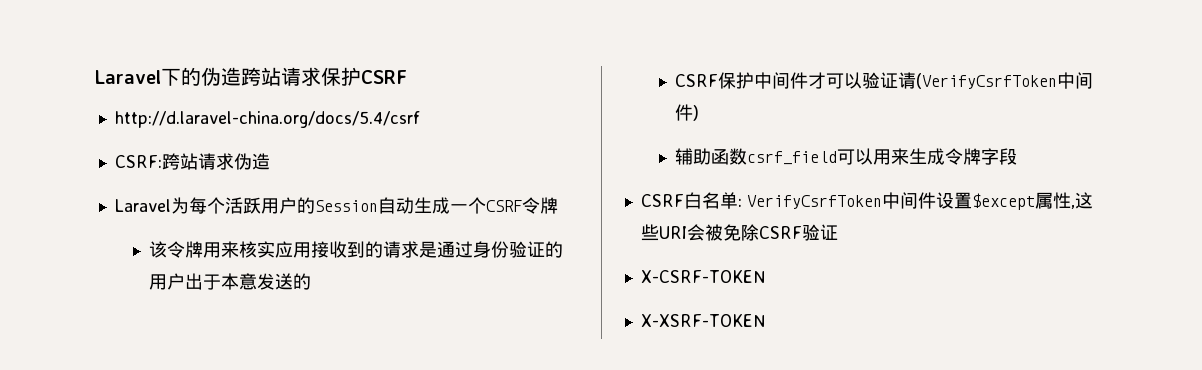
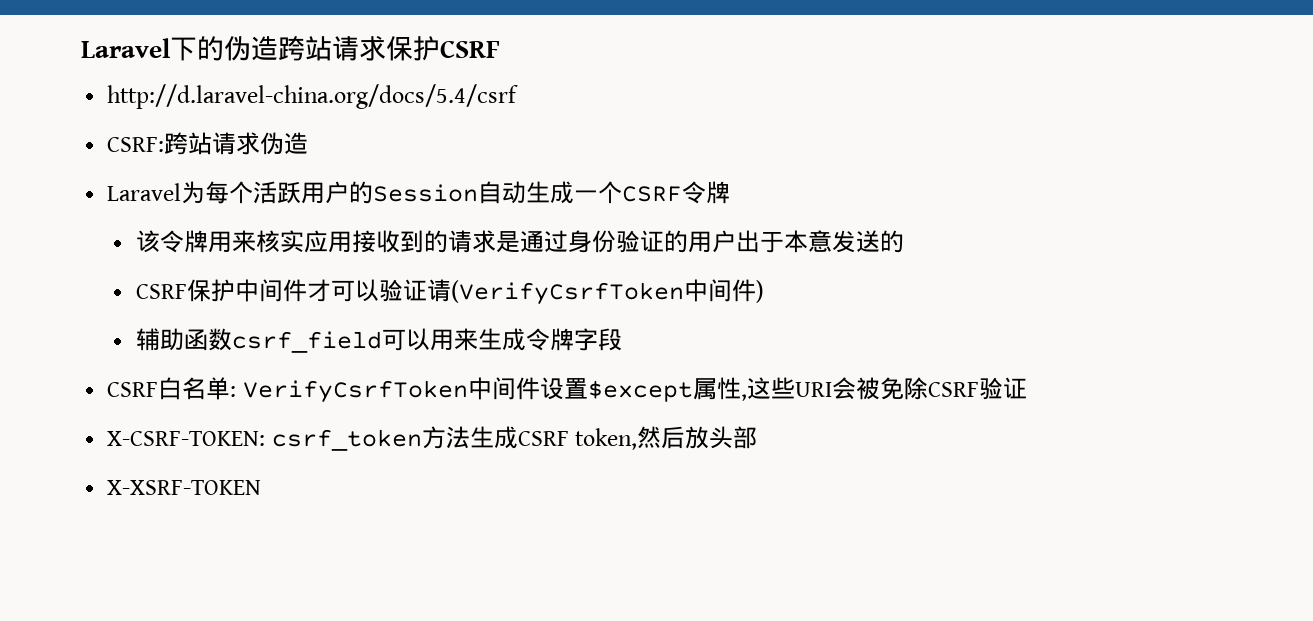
[640,270,765,283] X-CSRF-TOKEN -> [107,426,758,451] X-CSRF-TOKEN: csrf_token方法生成CSRF token,然后放头部

